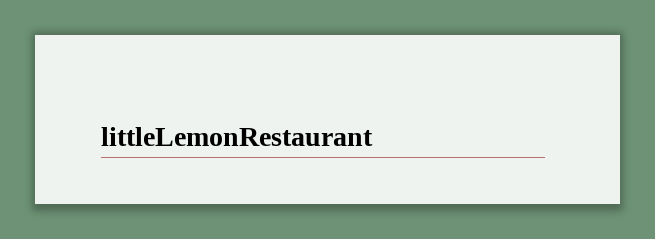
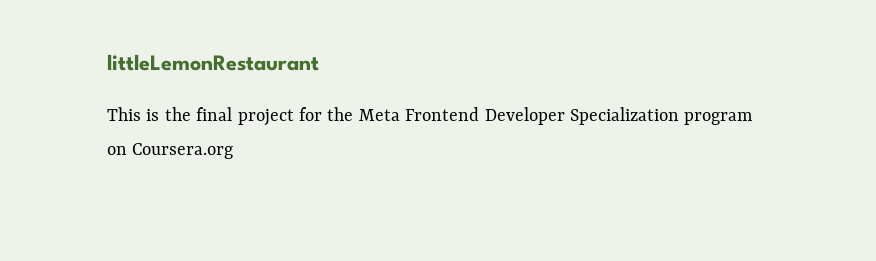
(373, 136) none -> [107,107,754,126] [107,143,234,159] // This is the final project for the Meta Frontend Developer Specialization program on Coursera.org

